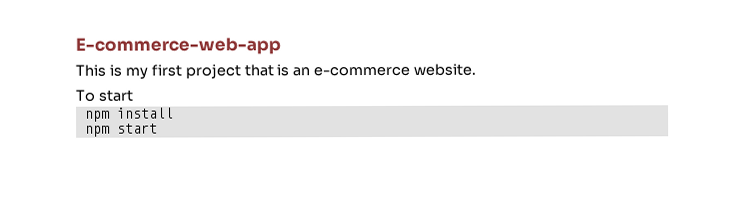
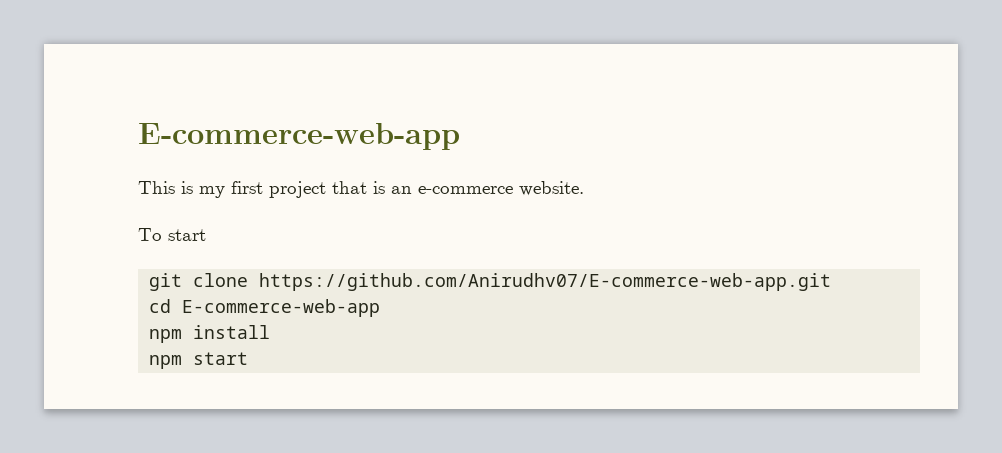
(134, 95) none -> [149,273,832,291] [149,299,381,317] // git clone https://github.com/Anirudhv07/E-commerce-web-app.git // cd E-commerce-web-app

